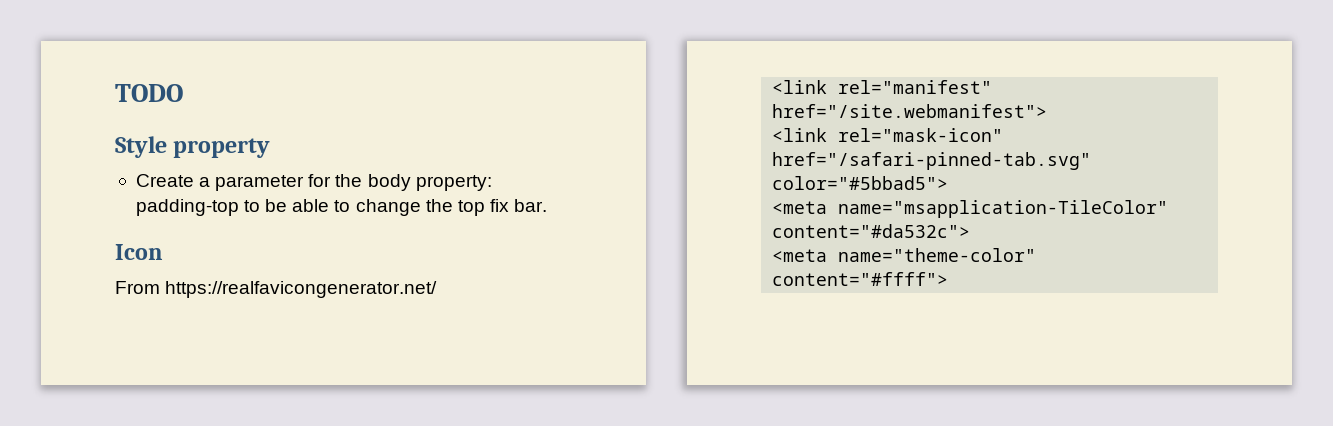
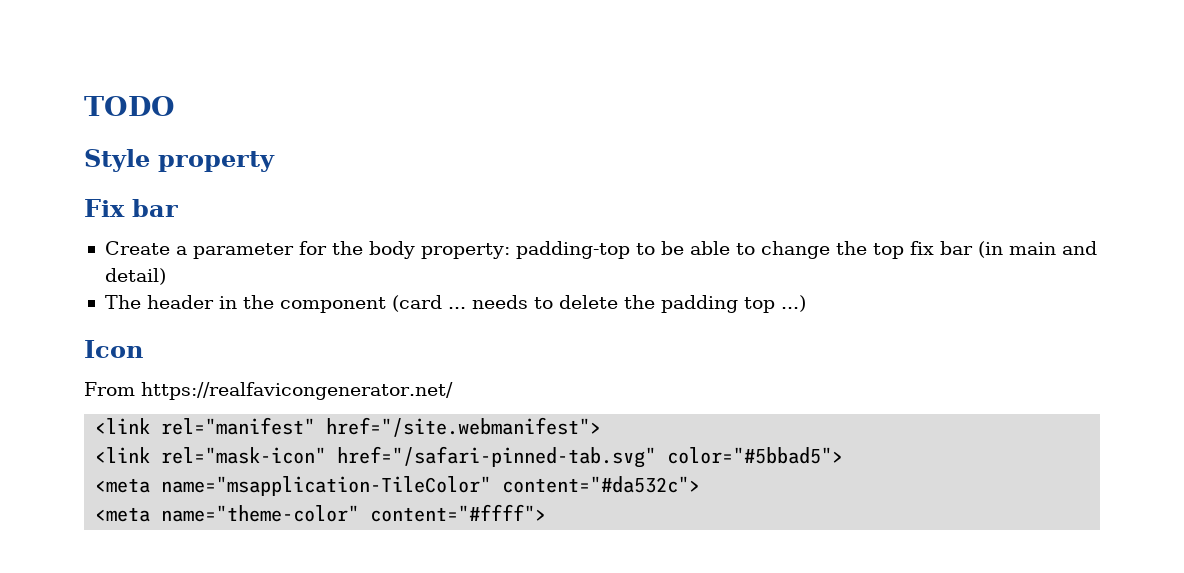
(271, 148) none -> [84,199,178,217] // Fix bar
[514,199,548,212] bar. -> [939,241,1097,258] [104,268,166,285] [104,295,806,313] bar (in main and detail) // The header in the component (card ... needs to delete the padding top ...)

